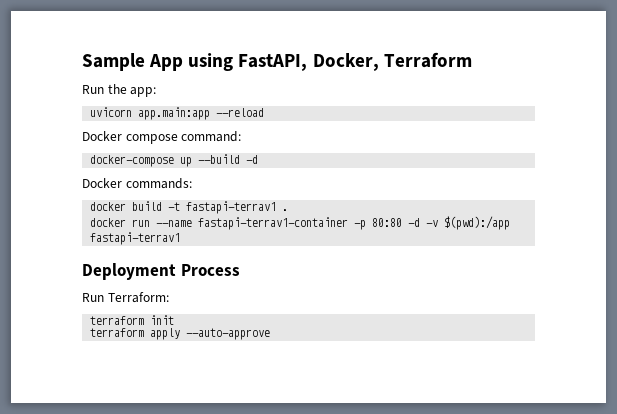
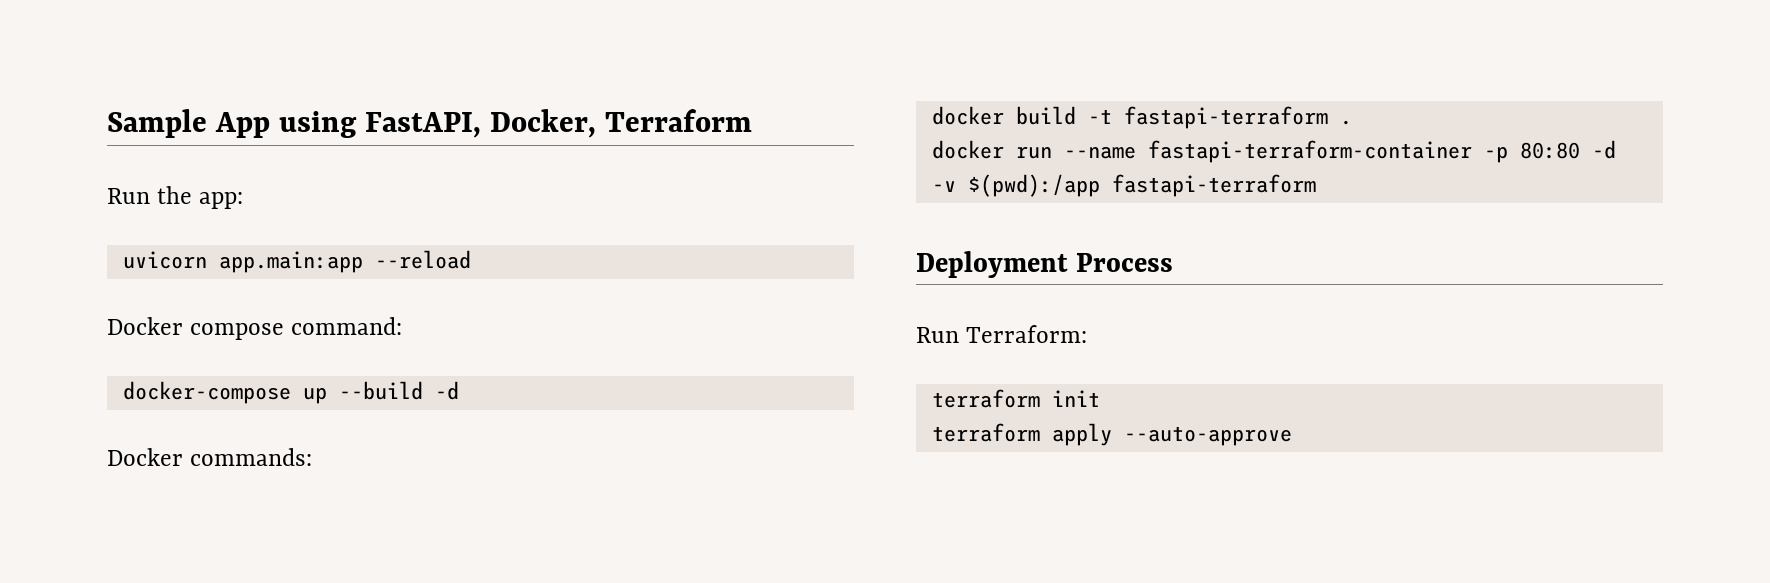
[186,201,277,214] fastapi-terrav1 -> [1123,106,1328,129] fastapi-terraform
[198,217,349,230] fastapi-terrav1-container -> [1147,140,1472,163] fastapi-terraform-container
[90,232,181,245] fastapi-terrav1 -> [1111,174,1316,197] fastapi-terraform

